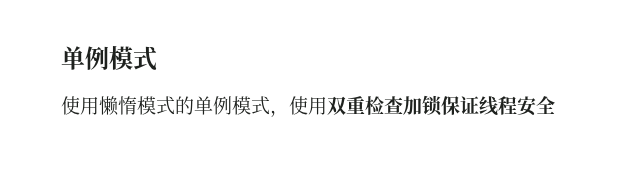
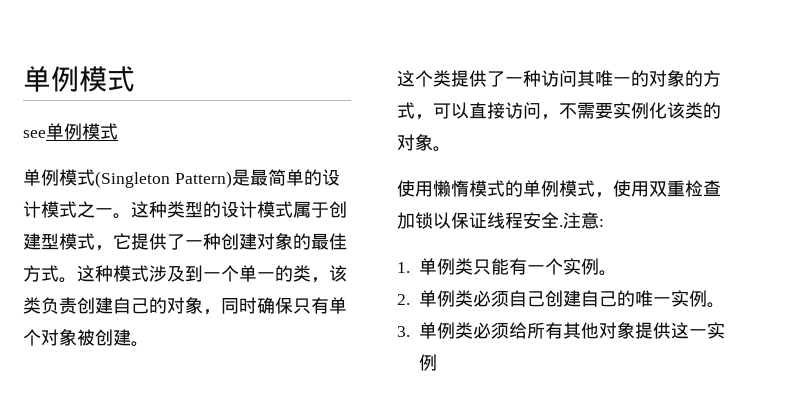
[61,46,157,71] 单例模式 -> [23,66,135,92] [23,123,118,140] [23,169,340,188] [23,201,347,219] [23,233,347,251] [23,265,347,283] [23,297,347,315] [23,329,149,347] [397,70,721,87] [397,102,721,120] [397,134,451,152] 单例模式 // see单例模式 // 单例模式(Singleton Pattern)是最简单的设计模式之一。这种类型的设计模式属于创建型模式，它提供了一种创建对象的最佳方式。这种模式涉及到一个单一的类，该类负责创建自己的对象，同时确保只有单个对象被创建。 // 这个类提供了一种访问其唯一的对象的方式，可以直接访问，不需要实例化该类的对象。
(442, 105) none -> [433,212,451,229] 以
(555, 105) none -> [559,212,604,229] [397,258,617,276] [397,290,725,308] [397,322,725,339] [418,354,437,371] .注意: // 1.单例类只能有一个实例。 // 2.单例类必须自己创建自己的唯一实例。 // 3.单例类必须给所有其他对象提供这一实例

